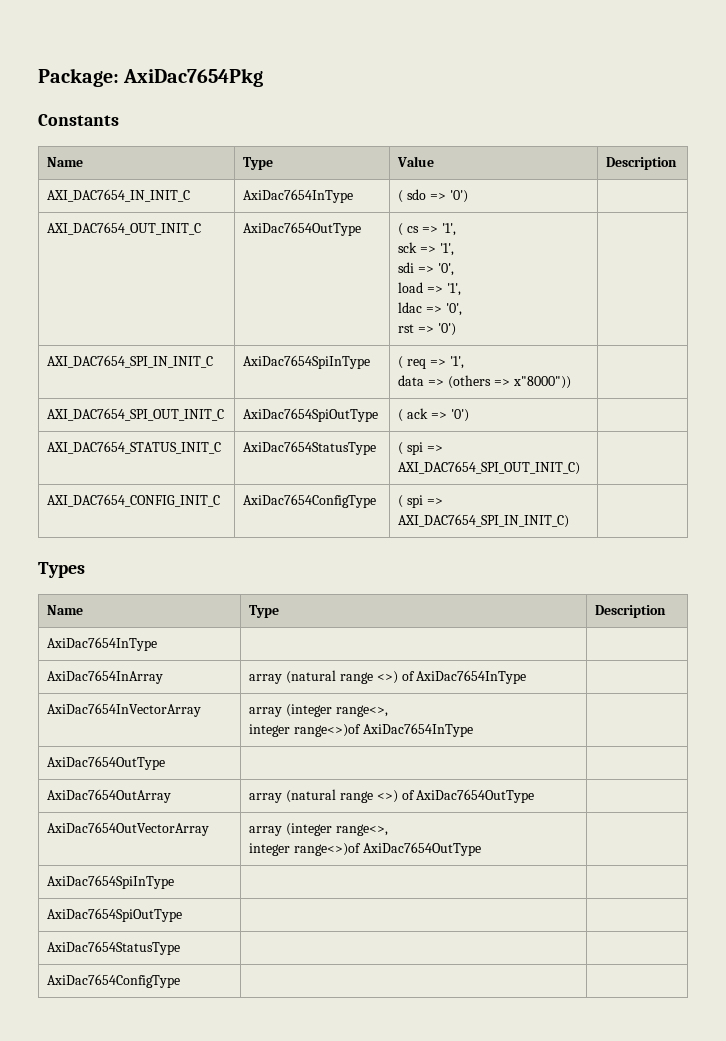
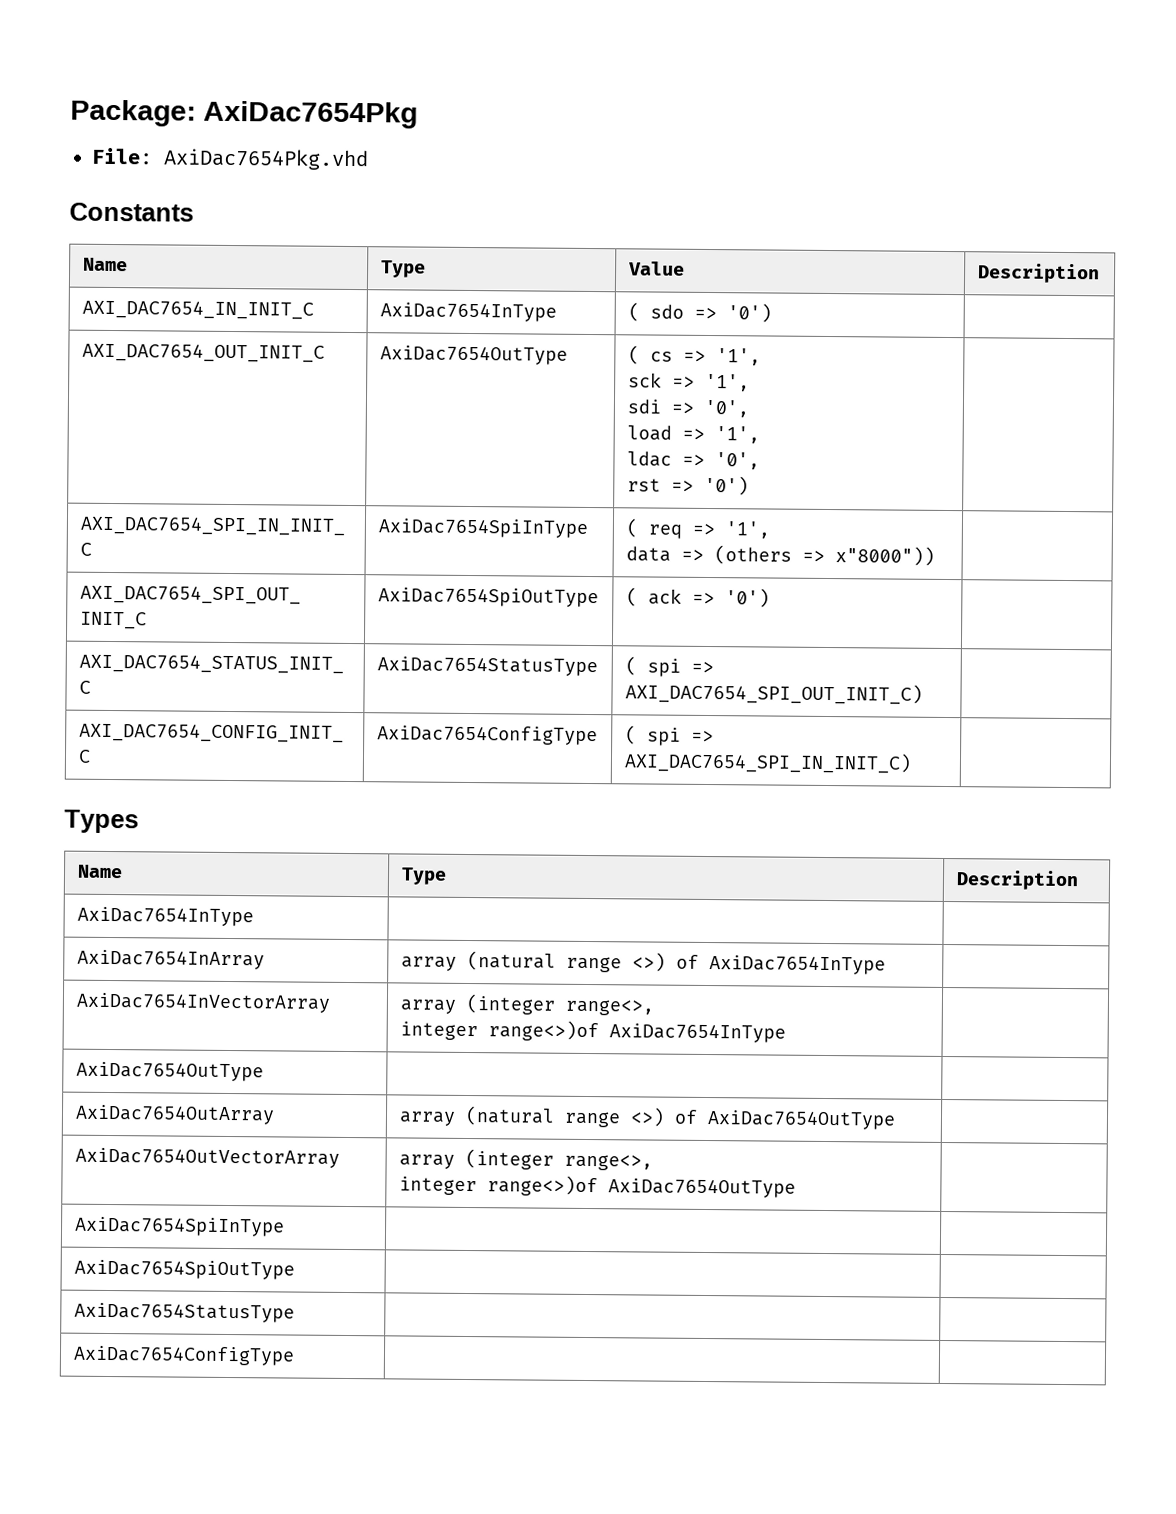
(264, 77) none -> [91,147,369,171] // File: AxiDac7654Pkg.vhd

